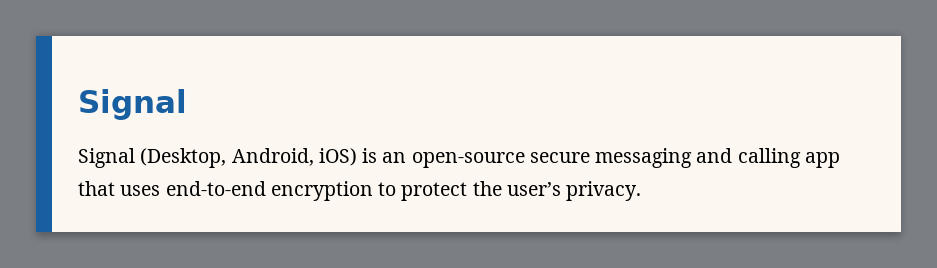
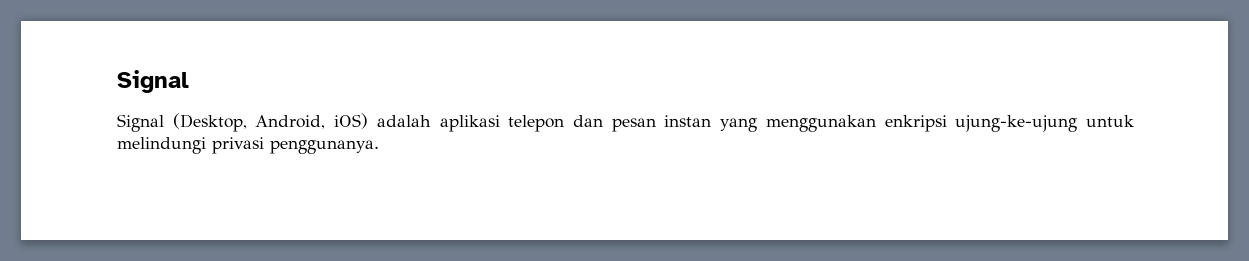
[362,148,840,168] [78,181,642,201] is an open-source secure messaging and calling app that uses end-to-end encryption to protect the user’s privacy. -> [376,115,1134,132] [117,137,379,154] adalah aplikasi telepon dan pesan instan yang menggunakan enkripsi ujung-ke-ujung untuk melindungi privasi penggunanya.

